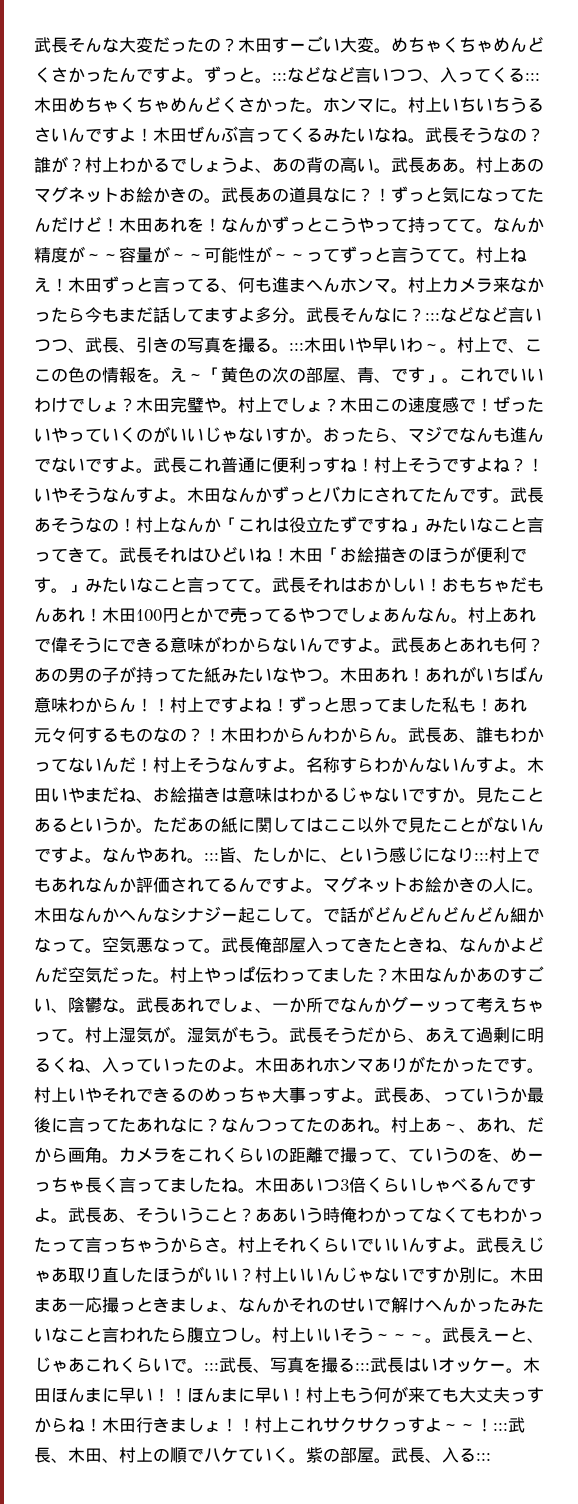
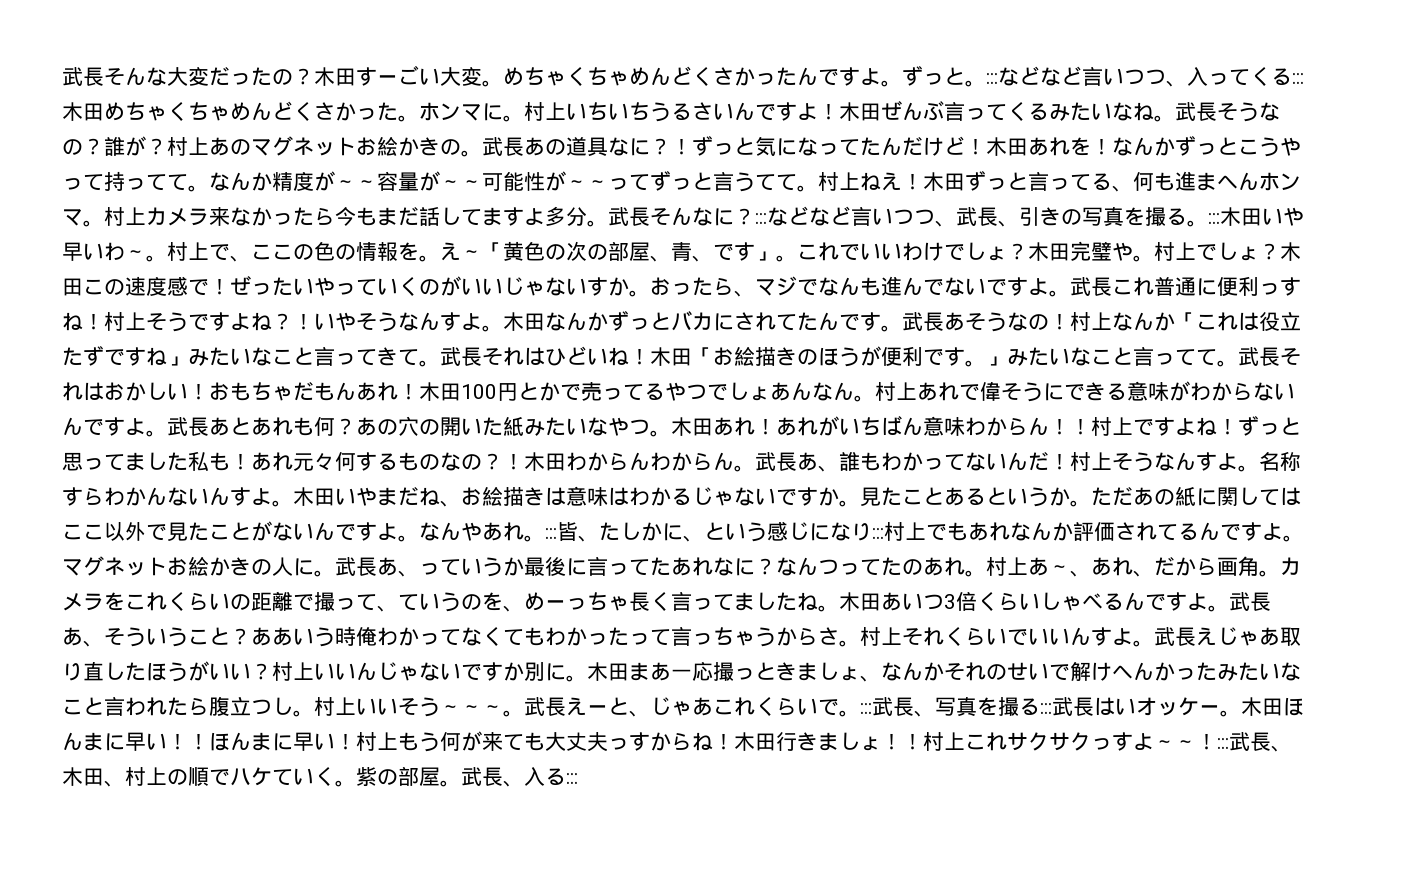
[119,157,510,173] わかるでしょうよ、あの背の高い。武長ああ。村上 -> (209, 146) none
[68,666,187,683] 男の子が持って -> [398,416,482,436] 穴の開い
[34,906,544,923] [34,936,544,953] [34,966,544,983] [34,996,544,1013] [34,1026,544,1043] [34,1056,544,1073] [34,1087,374,1103] 木田なんかへんなシナジー起こして。で話がどんどんどんどん細かなって。空気悪なって。武長俺部屋入ってきたときね、なんかよどんだ空気だった。村上やっぱ伝わってました？木田なんかあのすごい、陰鬱な。武長あれでしょ、一か所でなんかグーッって考えちゃって。村上湿気が。湿気がもう。武長そうだから、あえて過剰に明るくね、入っていったのよ。木田あれホンマありがたかったです。村上いやそれできるのめっちゃ大事っすよ。 -> (335, 573) none

